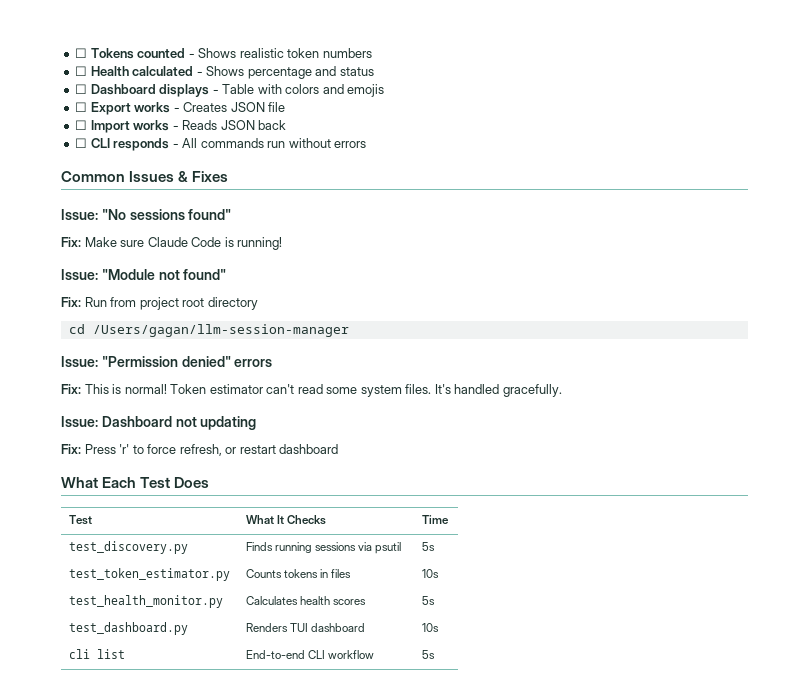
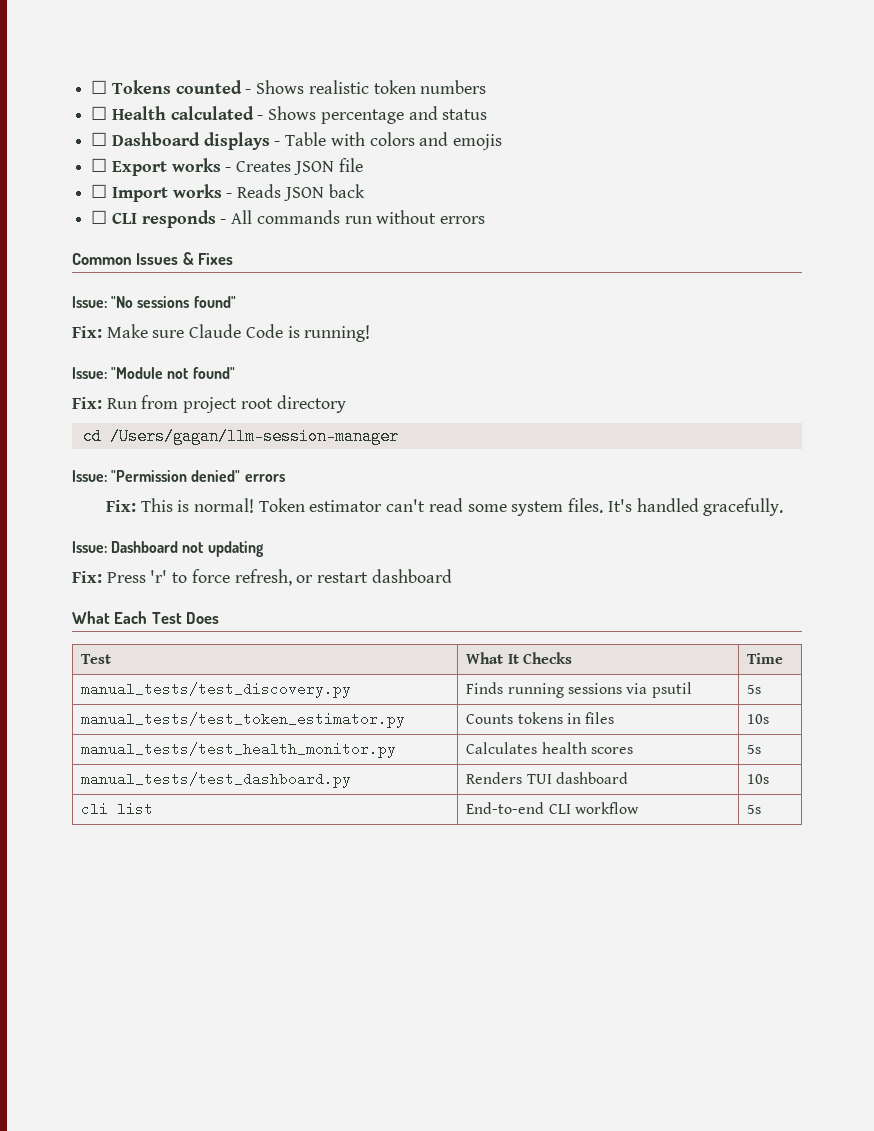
[68,541,188,554] test_discovery.py -> [81,682,352,698] manual_tests/test_discovery.py
[68,568,230,581] test_token_estimator.py -> [81,712,406,728] manual_tests/test_token_estimator.py
[68,595,223,608] test_health_monitor.py -> [81,742,397,758] manual_tests/test_health_monitor.py
[68,622,188,635] test_dashboard.py -> [81,772,352,788] manual_tests/test_dashboard.py

